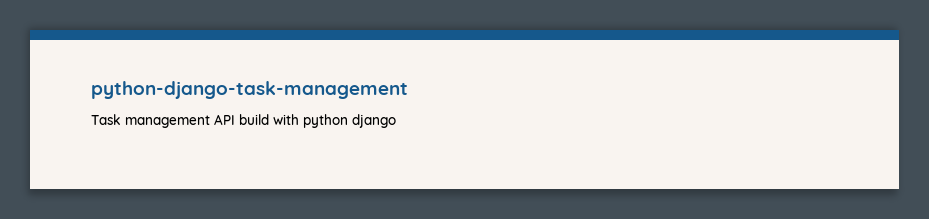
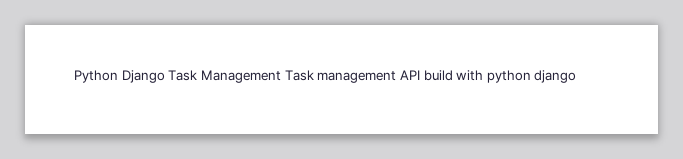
[91,81,408,99] python-django-task-management // -> [74,70,281,83] Python Django Task Management

